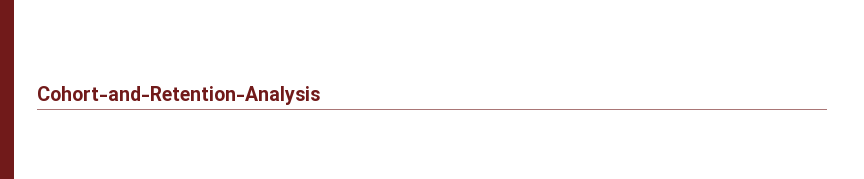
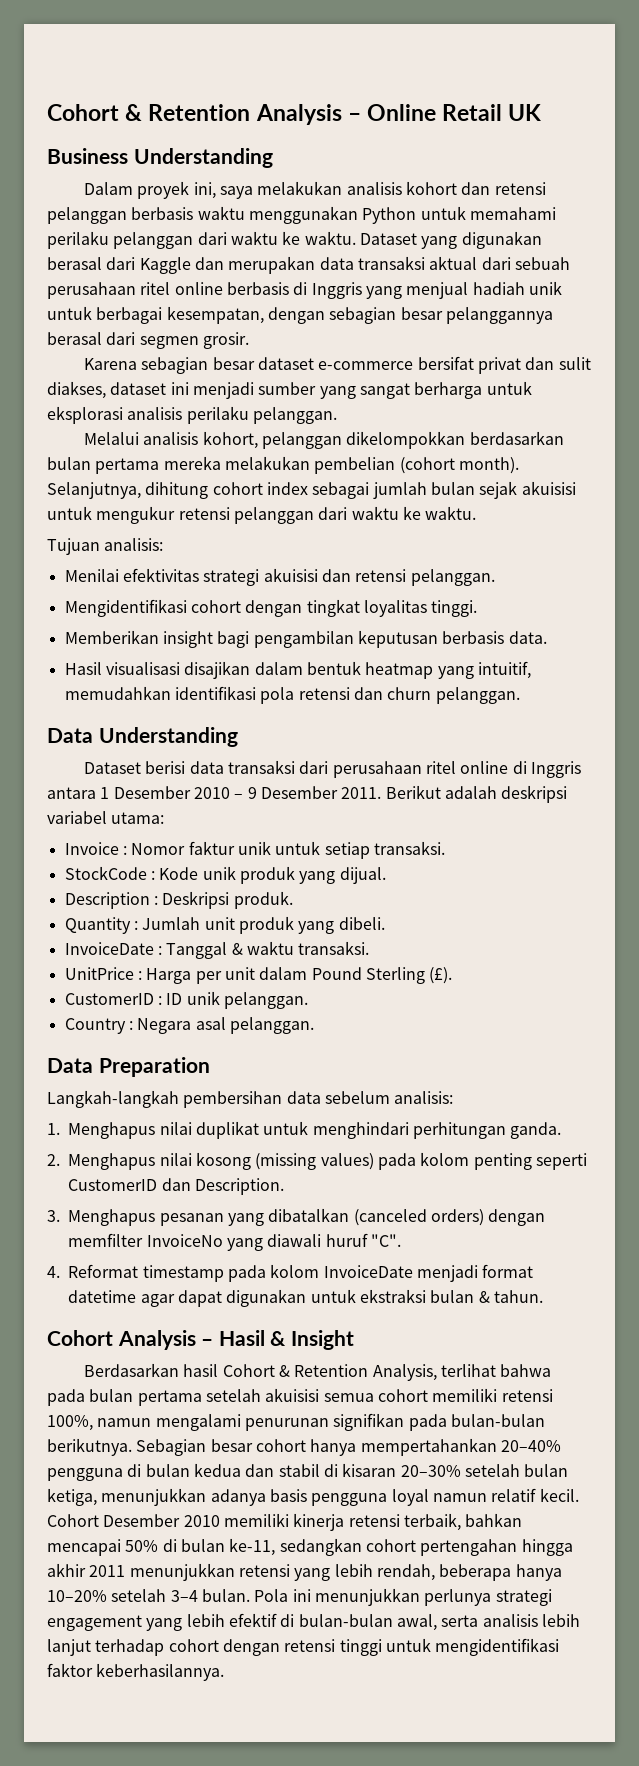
[37,86,320,105] Cohort-and-Retention-Analysis -> [47,104,542,125] [47,148,273,168] [84,181,546,199] [47,206,556,224] [47,231,542,249] [47,256,570,274] [47,281,562,299] [47,306,553,324] [47,332,249,349] [84,356,591,374] [47,381,532,399] [47,406,337,424] [84,431,564,449] [47,456,519,474] [47,481,576,499] [47,506,477,524] [47,538,164,555] [64,568,495,586] [64,599,478,617] [64,630,547,648] [64,661,531,679] [64,686,520,704] [47,727,238,747] [84,760,582,778] [47,785,568,803] [47,811,165,824] [64,841,445,859] [64,866,386,884] [64,891,293,909] [64,916,385,934] [64,941,370,959] [64,967,453,984] [64,991,308,1009] [64,1017,314,1034] [47,1057,210,1077] [47,1090,454,1108] [47,1121,562,1139] [47,1152,587,1170] [68,1178,284,1195] [47,1208,546,1226] [68,1233,401,1251] [47,1264,534,1282] [68,1289,543,1307] [47,1330,354,1350] [84,1363,552,1381] [47,1388,553,1406] [47,1413,545,1431] [47,1438,561,1456] [47,1463,569,1481] [47,1488,579,1506] [47,1513,523,1531] [47,1538,573,1556] [47,1563,562,1581] [47,1588,552,1606] [47,1613,580,1631] [47,1638,560,1656] [47,1663,225,1681] Cohort & Retention Analysis – Online Retail UK // Business Understanding // Dalam proyek ini, saya melakukan analisis kohort dan retensi pelanggan berbasis waktu menggunakan Python untuk memahami perilaku pelanggan dari waktu ke waktu. Dataset yang digunakan berasal dari Kaggle dan merupakan data transaksi aktual dari sebuah perusahaan ritel online berbasis di Inggris yang menjual hadiah unik untuk berbagai kesempatan, dengan sebagian besar pelanggannya berasal dari segmen grosir. // Karena sebagian besar dataset e-commerce bersifat privat dan sulit diakses, dataset ini menjadi sumber yang sangat berharga untuk eksplorasi analisis perilaku pelanggan. // Melalui analisis kohort, pelanggan dikelompokkan berdasarkan bulan pertama mereka melakukan pembelian (cohort month). Selanjutnya, dihitung cohort index sebagai jumlah bulan sejak akuisisi untuk mengukur retensi pelanggan dari waktu ke waktu. // Tujuan analisis: // Menilai efektivitas strategi akuisisi dan retensi pelanggan. // Mengidentifikasi cohort dengan tingkat loyalitas tinggi. // Memberikan insight bagi pengambilan keputusan berbasis data. // Hasil visualisasi disajikan dalam bentuk heatmap yang intuitif, memudahkan identifikasi pola retensi dan churn pelanggan. // Data Understanding // Dataset berisi data transaksi dari perusahaan ritel online di Inggris antara 1 Desember 2010 – 9 Desember 2011. Berikut adalah deskripsi variabel utama: // Invoice : Nomor faktur unik untuk setiap transaksi. // StockCode : Kode unik produk yang dijual. // Description : Deskripsi produk. // Quantity : Jumlah unit produk yang dibeli. // InvoiceDate : Tanggal & waktu transaksi. // UnitPrice : Harga per unit dalam Pound Sterling (£). // CustomerID : ID unik pelanggan. // Country : Negara asal pelanggan. // Data Preparation // Langkah-langkah pembersihan data sebelum analisis: // 1. Menghapus nilai duplikat untuk menghindari perhitungan ganda. // 2. Menghapus nilai kosong (missing values) pada kolom penting seperti CustomerID dan Description. // 3. Menghapus pesanan yang dibatalkan (canceled orders) dengan memfilter InvoiceNo yang diawali huruf "C". // 4. Reformat timestamp pada kolom InvoiceDate menjadi format datetime agar dapat digunakan untuk ekstraksi bulan & tahun. // Cohort Analysis – Hasil & Insight // Berdasarkan hasil Cohort & Retention Analysis, terlihat bahwa pada bulan pertama setelah akuisisi semua cohort memiliki retensi 100%, namun mengalami penurunan signifikan pada bulan-bulan berikutnya. Sebagian besar cohort hanya mempertahankan 20–40% pengguna di bulan kedua dan stabil di kisaran 20–30% setelah bulan ketiga, menunjukkan adanya basis pengguna loyal namun relatif kecil. Cohort Desember 2010 memiliki kinerja retensi terbaik, bahkan mencapai 50% di bulan ke-11, sedangkan cohort pertengahan hingga akhir 2011 menunjukkan retensi yang lebih rendah, beberapa hanya 10–20% setelah 3–4 bulan. Pola ini menunjukkan perlunya strategi engagement yang lebih efektif di bulan-bulan awal, serta analisis lebih lanjut terhadap cohort dengan retensi tinggi untuk mengidentifikasi faktor keberhasilannya.

